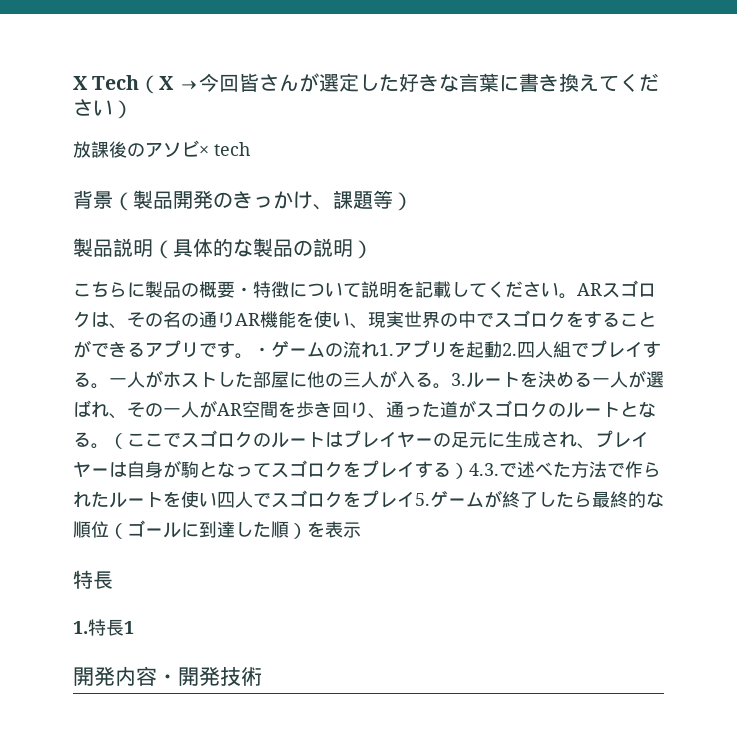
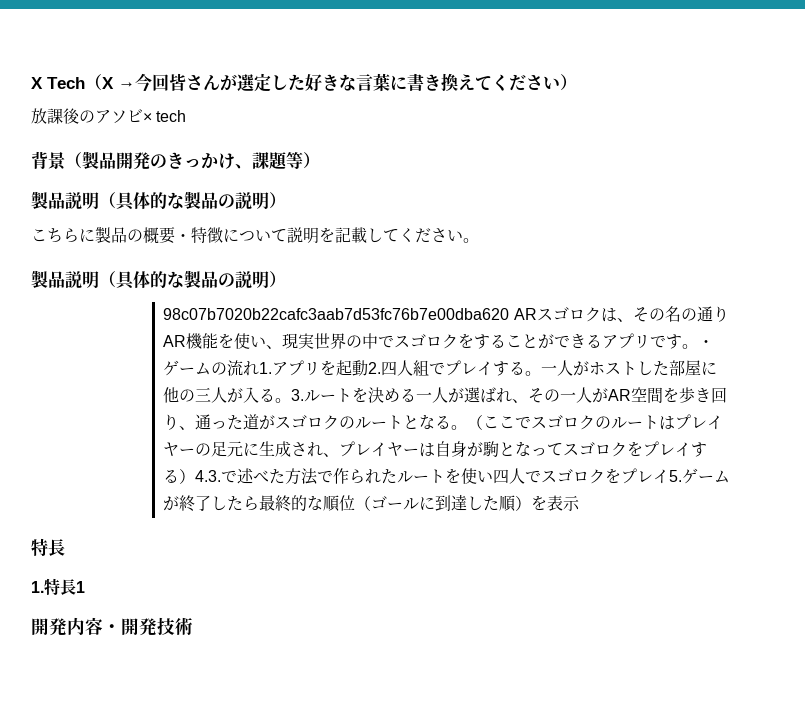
(577, 296) none -> [31,270,286,290] [163,308,510,320] // 製品説明（具体的な製品の説明） // 98c07b7020b22cafc3aab7d53fc76b7e00dba620

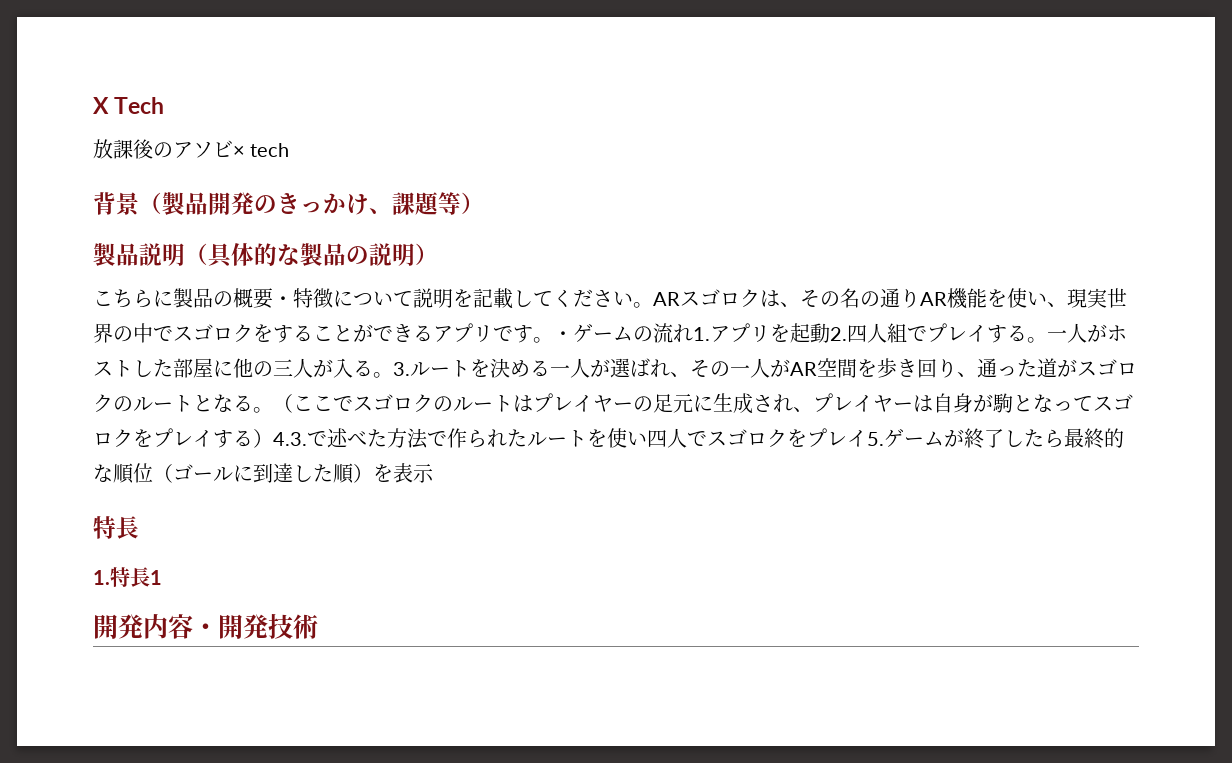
[85,73,577,92] （X →今回皆さんが選定した好きな言葉に書き換えてください） -> (165, 105) none
[31,270,286,290] [163,308,510,320] // 製品説明（具体的な製品の説明） // 98c07b7020b22cafc3aab7d53fc76b7e00dba620 -> (653, 305) none

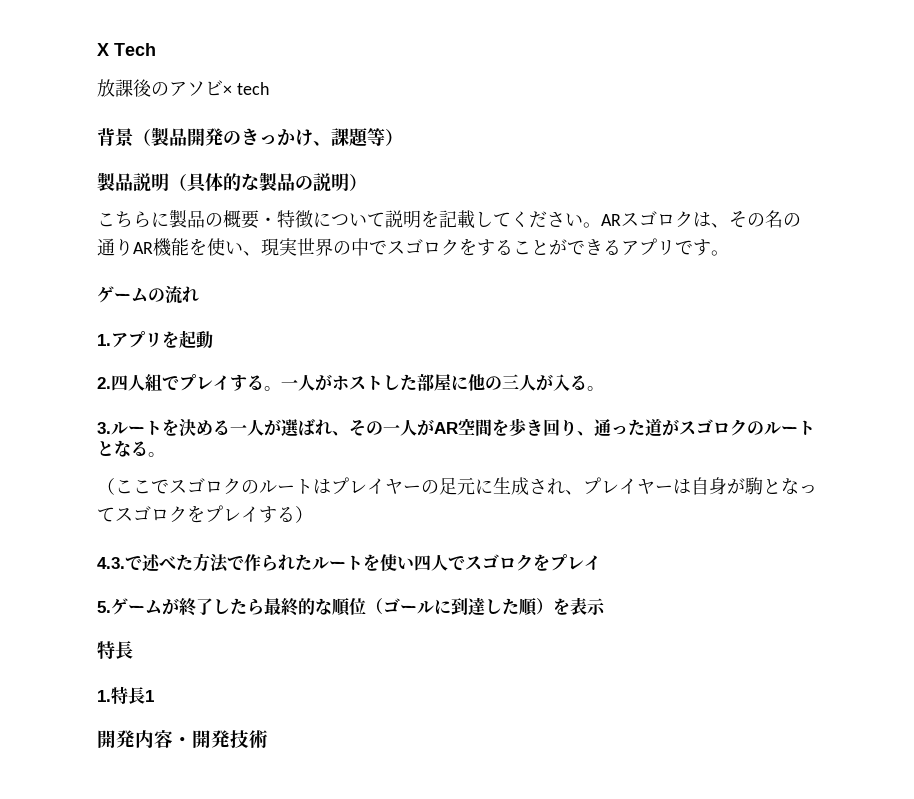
[553,331,573,341] ・ -> (729, 253) //
(693, 333) none -> (199, 294) //
(830, 333) none -> (213, 340) //
(393, 375) none -> (604, 388) //
(273, 410) none -> (165, 454) //
(273, 438) none -> (313, 514) //
(867, 438) none -> (601, 562) //

